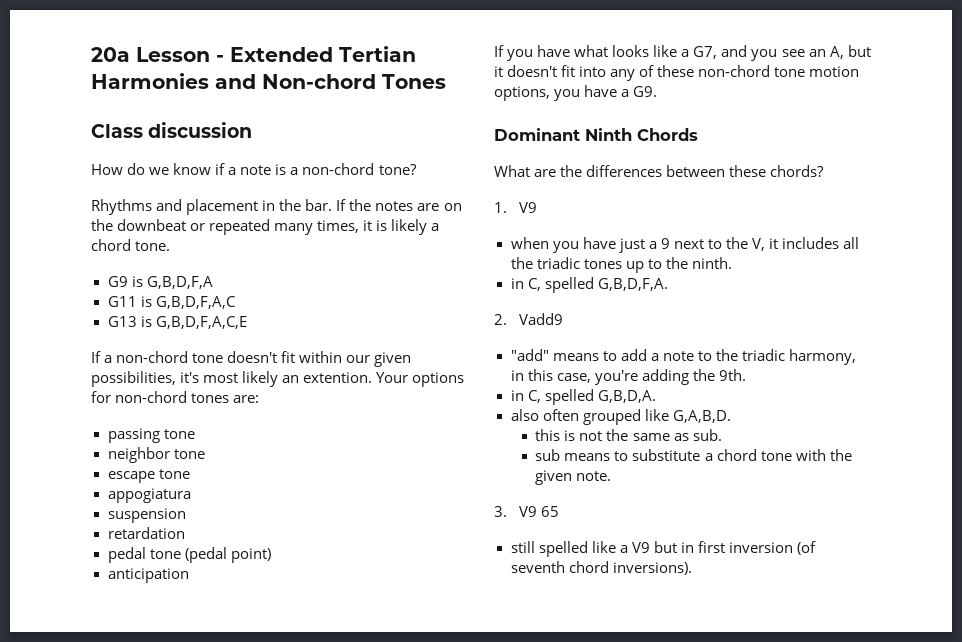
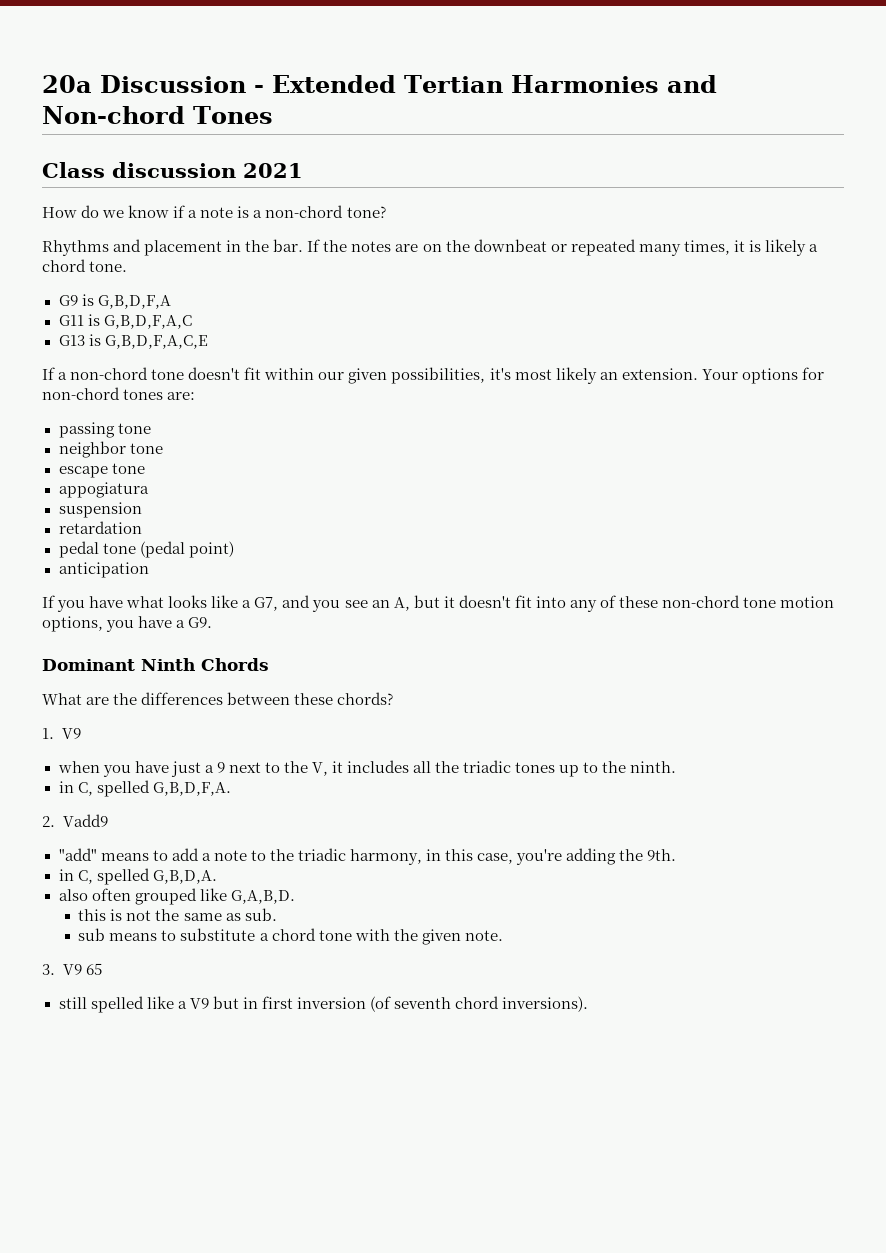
[136,47,210,62] Lesson -> [100,75,246,93] Discussion
(253, 130) none -> [243,163,303,178] 2021
[303,372,373,383] extention. -> [621,368,698,380] extension.

